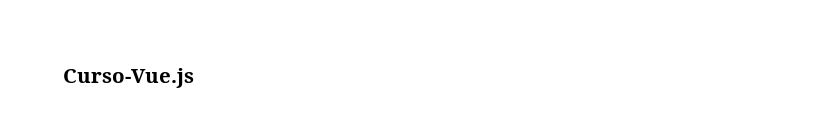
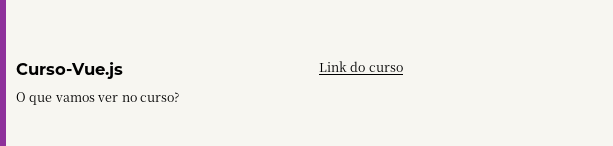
(194, 78) none -> [16,92,179,105] [319,61,403,72] // O que vamos ver no curso? // Link do curso

